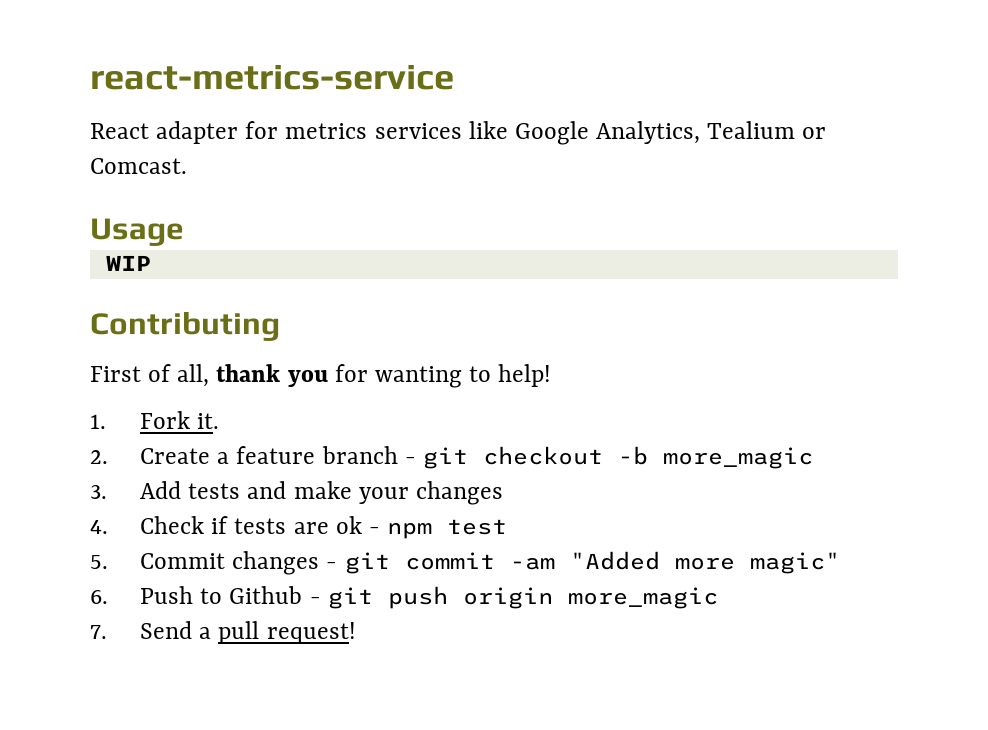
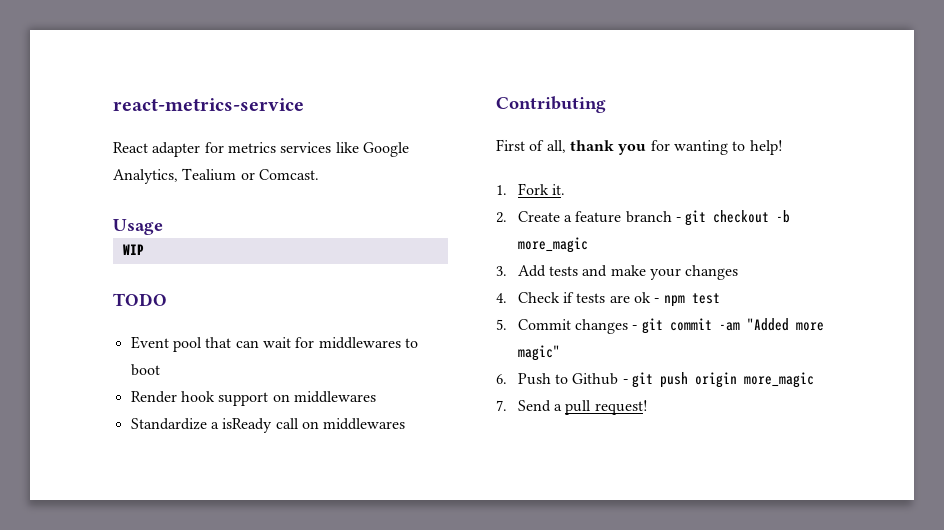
(151, 263) none -> [113,293,167,306] [130,336,418,352] [130,364,160,376] [130,391,376,406] [130,418,406,433] // TODO // Event pool that can wait for middlewares to boot // Render hook support on middlewares // Standardize a isReady call on middlewares

